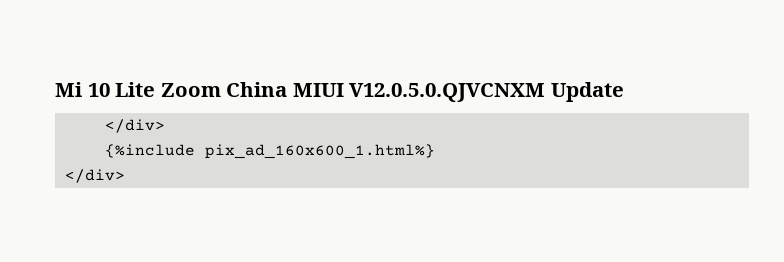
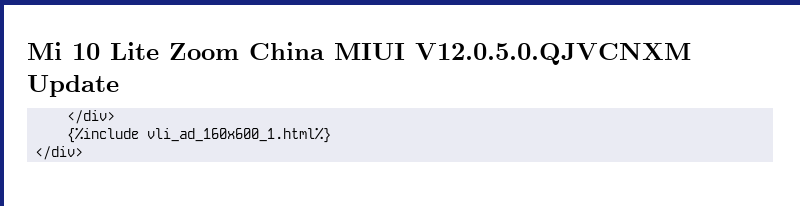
[204,144,435,159] pix_ad_160x600_1.html%} -> [147,127,332,143] vli_ad_160x600_1.html%}

